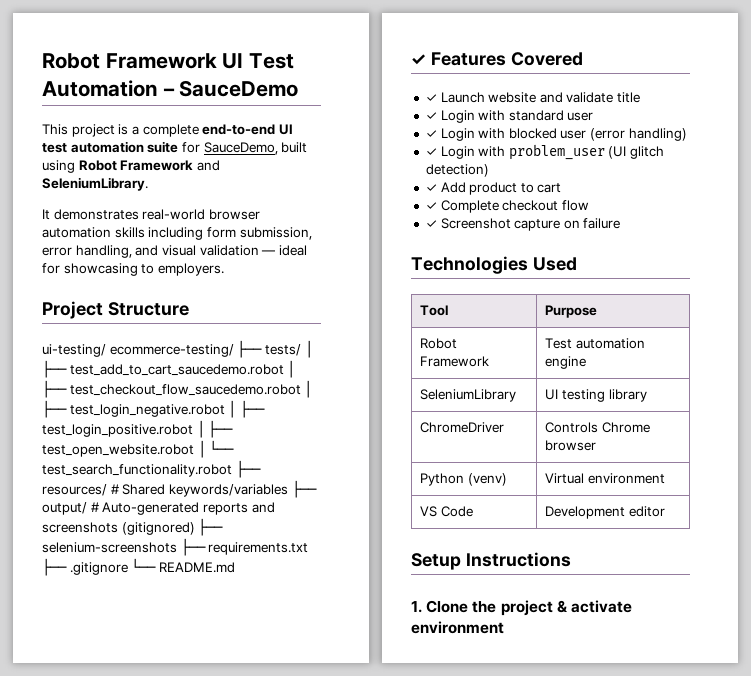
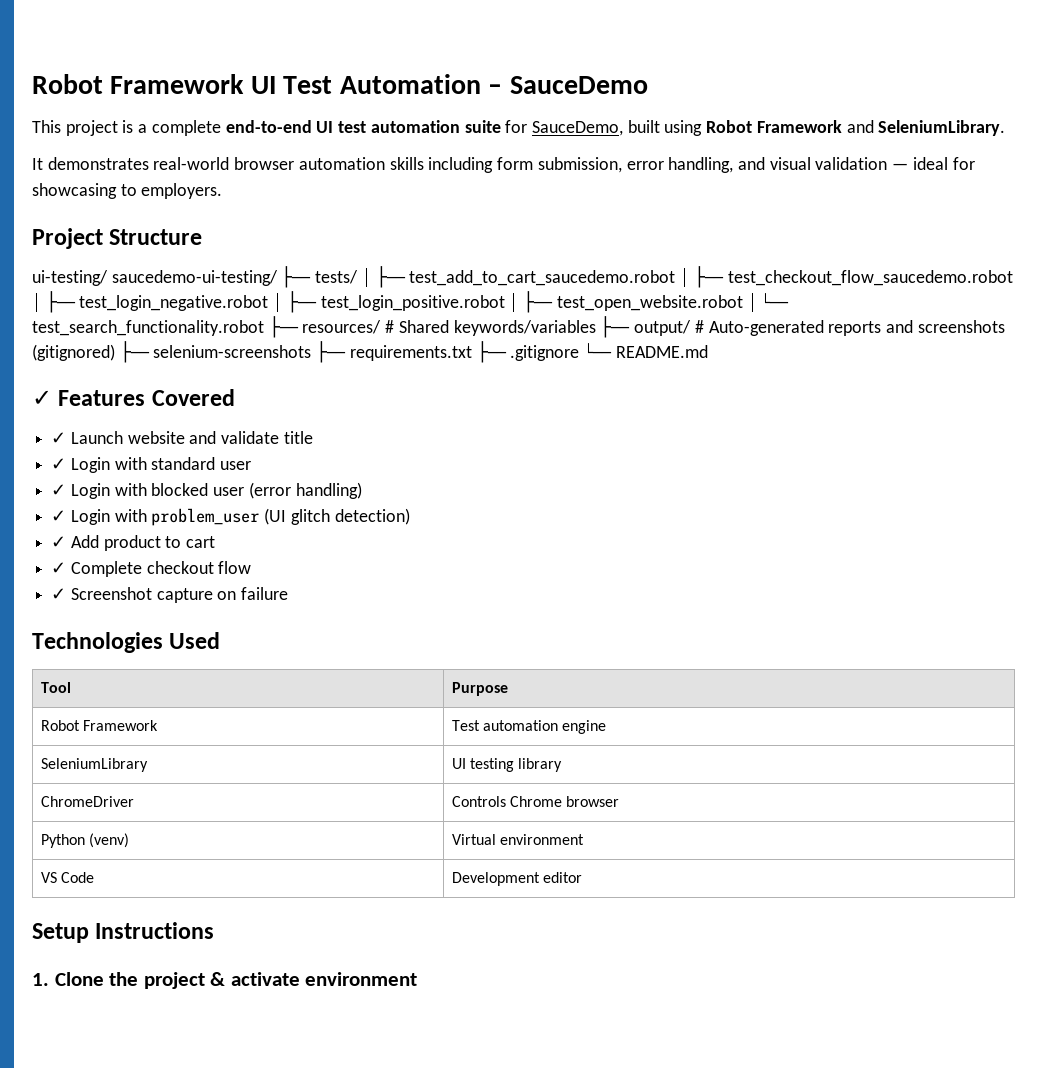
[109,344,234,357] ecommerce-testing/ -> [111,270,278,286] saucedemo-ui-testing/

